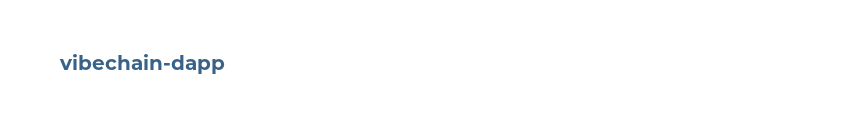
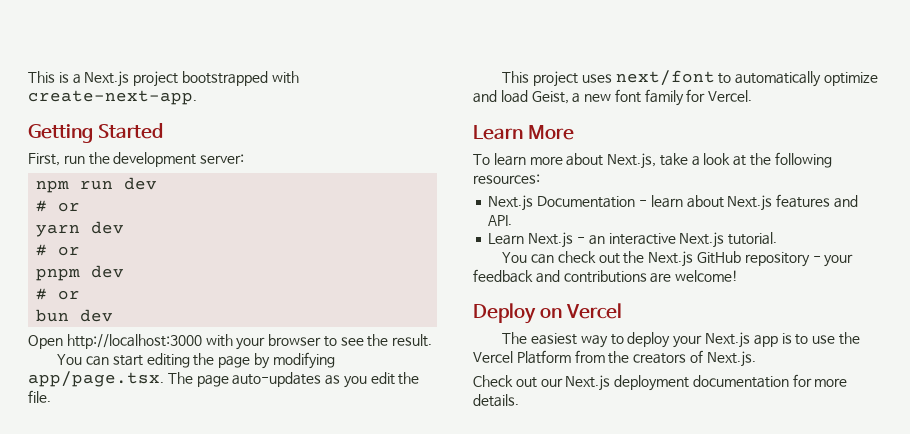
[59,54,225,74] vibechain-dapp -> [28,71,299,87] [28,90,197,105] [28,123,164,143] [28,152,245,167] [36,177,158,193] [36,200,81,212] [36,221,125,237] [36,244,81,256] [36,265,125,281] [36,288,81,300] [36,309,114,322] [28,334,433,350] [57,352,335,369] [28,371,420,388] [28,390,51,403] [502,70,878,87] [473,89,753,106] [473,125,575,140] [473,152,832,169] [473,174,540,184] [488,194,858,211] [488,215,513,226] [488,232,778,248] [502,251,854,267] [473,269,739,283] [473,303,623,324] [502,332,860,348] [473,350,756,367] [473,374,848,391] [473,394,519,407] This is a Next.js project bootstrapped with create-next-app. // Getting Started // First, run the development server: // npm run dev // # or // yarn dev // # or // pnpm dev // # or // bun dev // Open http://localhost:3000 with your browser to see the result. // You can start editing the page by modifying app/page.tsx. The page auto-updates as you edit the file. // This project uses next/font to automatically optimize and load Geist, a new font family for Vercel. // Learn More // To learn more about Next.js, take a look at the following resources: // Next.js Documentation - learn about Next.js features and API. // Learn Next.js - an interactive Next.js tutorial. // You can check out the Next.js GitHub repository - your feedback and contributions are welcome! // Deploy on Vercel // The easiest way to deploy your Next.js app is to use the Vercel Platform from the creators of Next.js. // Check out our Next.js deployment documentation for more details.

